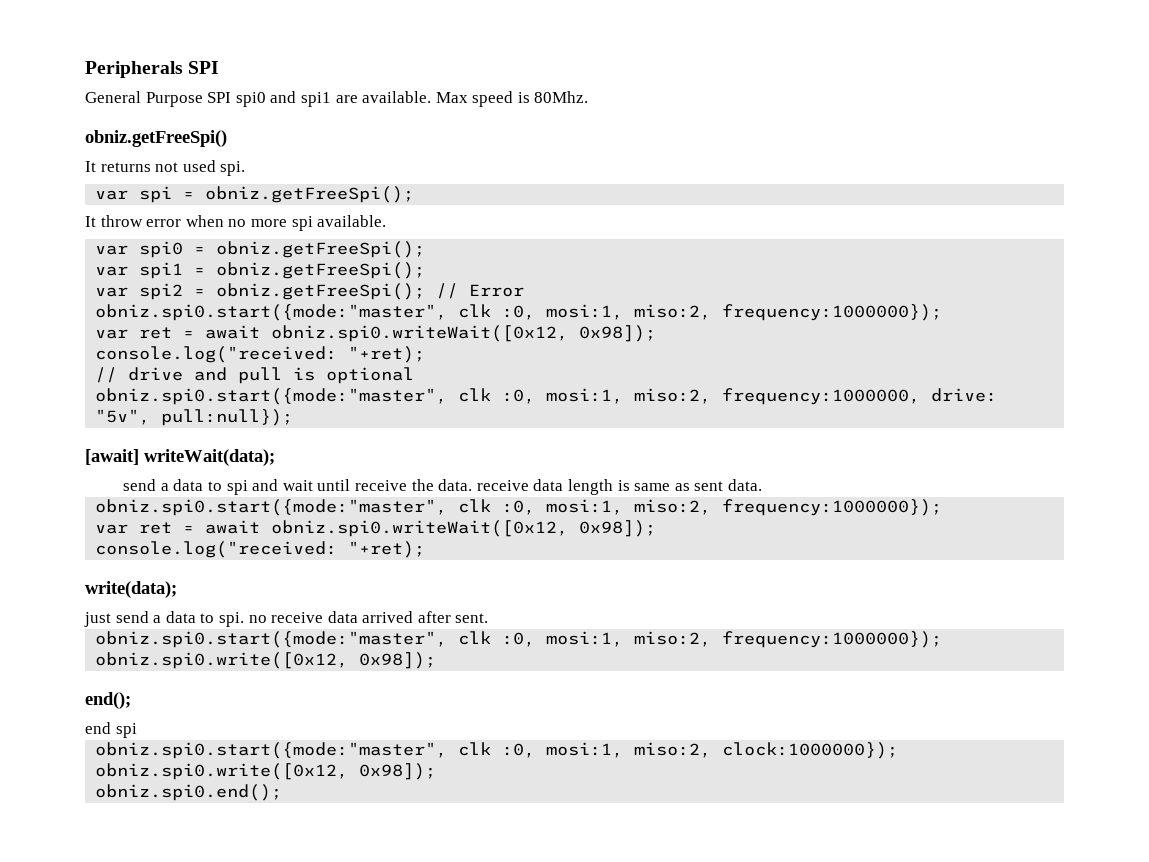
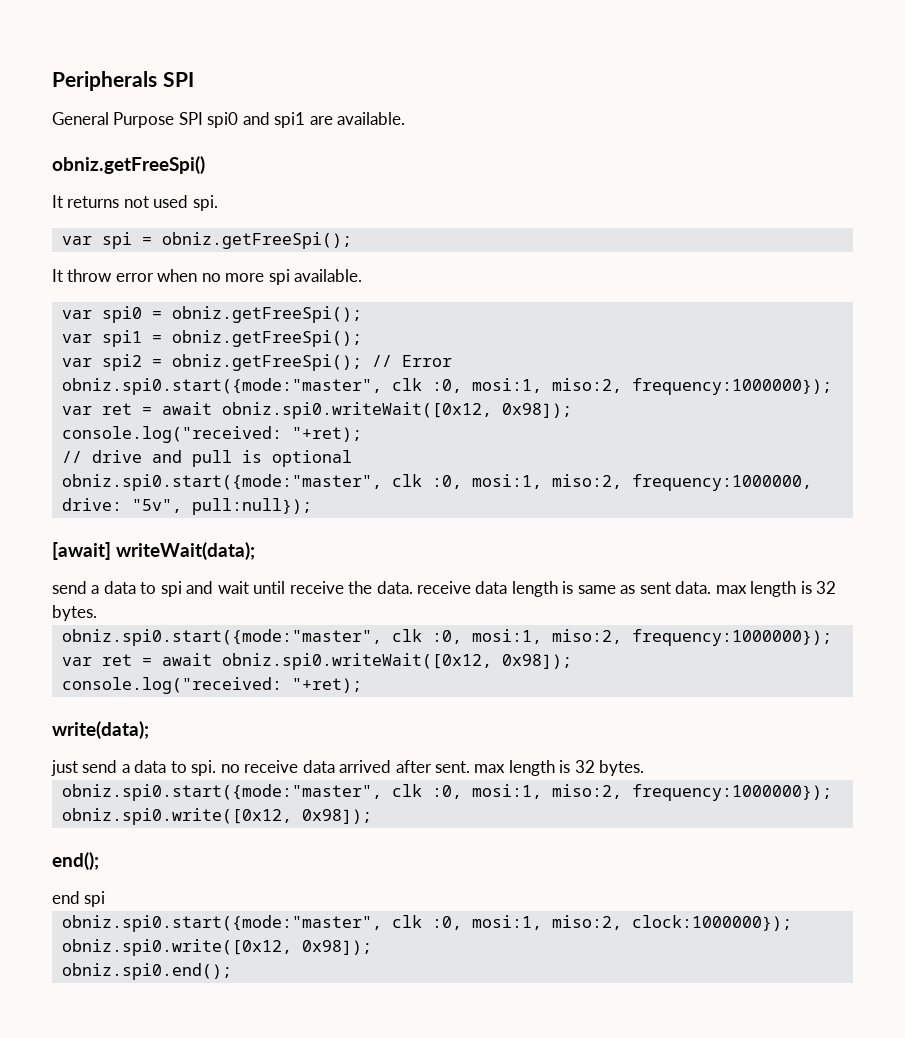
[435,91,589,107] Max speed is 80Mhz. -> (406, 118) none
(762, 485) none -> [715,581,837,597] [52,605,97,621] max length is 32 bytes.
(489, 618) none -> [474,760,645,776] max length is 32 bytes.

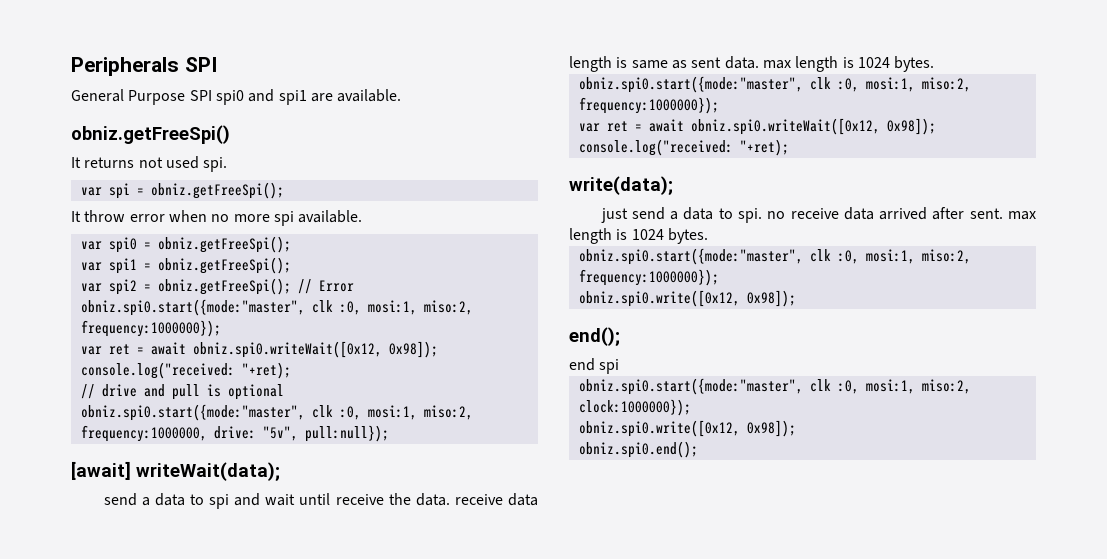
[816,581,837,594] 32 -> [857,57,890,68] 1024
[574,760,595,773] 32 -> [631,229,664,240] 1024

